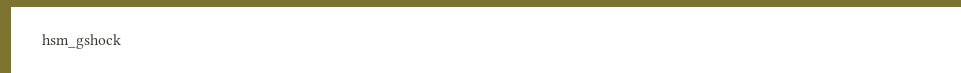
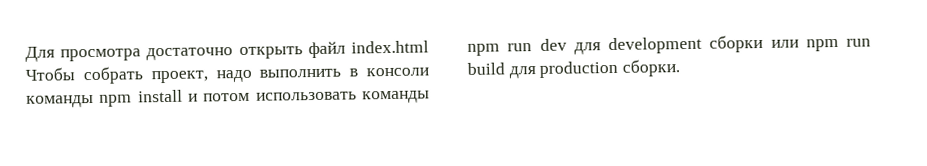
[42,34,121,49] hsm_gshock -> [25,40,429,62] [25,66,429,85] [26,89,430,108] [467,34,871,56] [467,59,681,79] Для просмотра достаточно открыть файл index.html Чтобы собрать проект, надо выполнить в консоли команды npm install и потом использовать команды npm run dev для development сборки или npm run build для production сборки.

